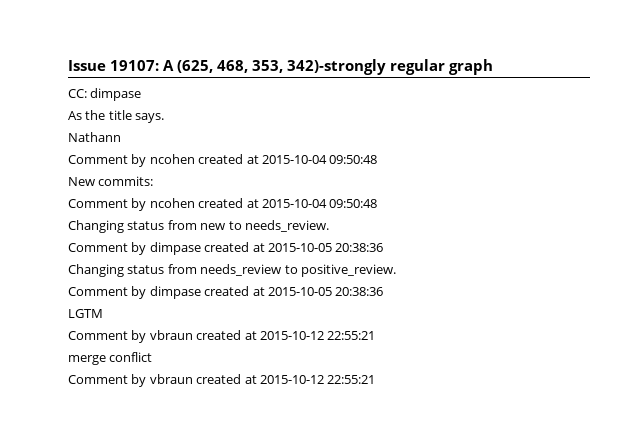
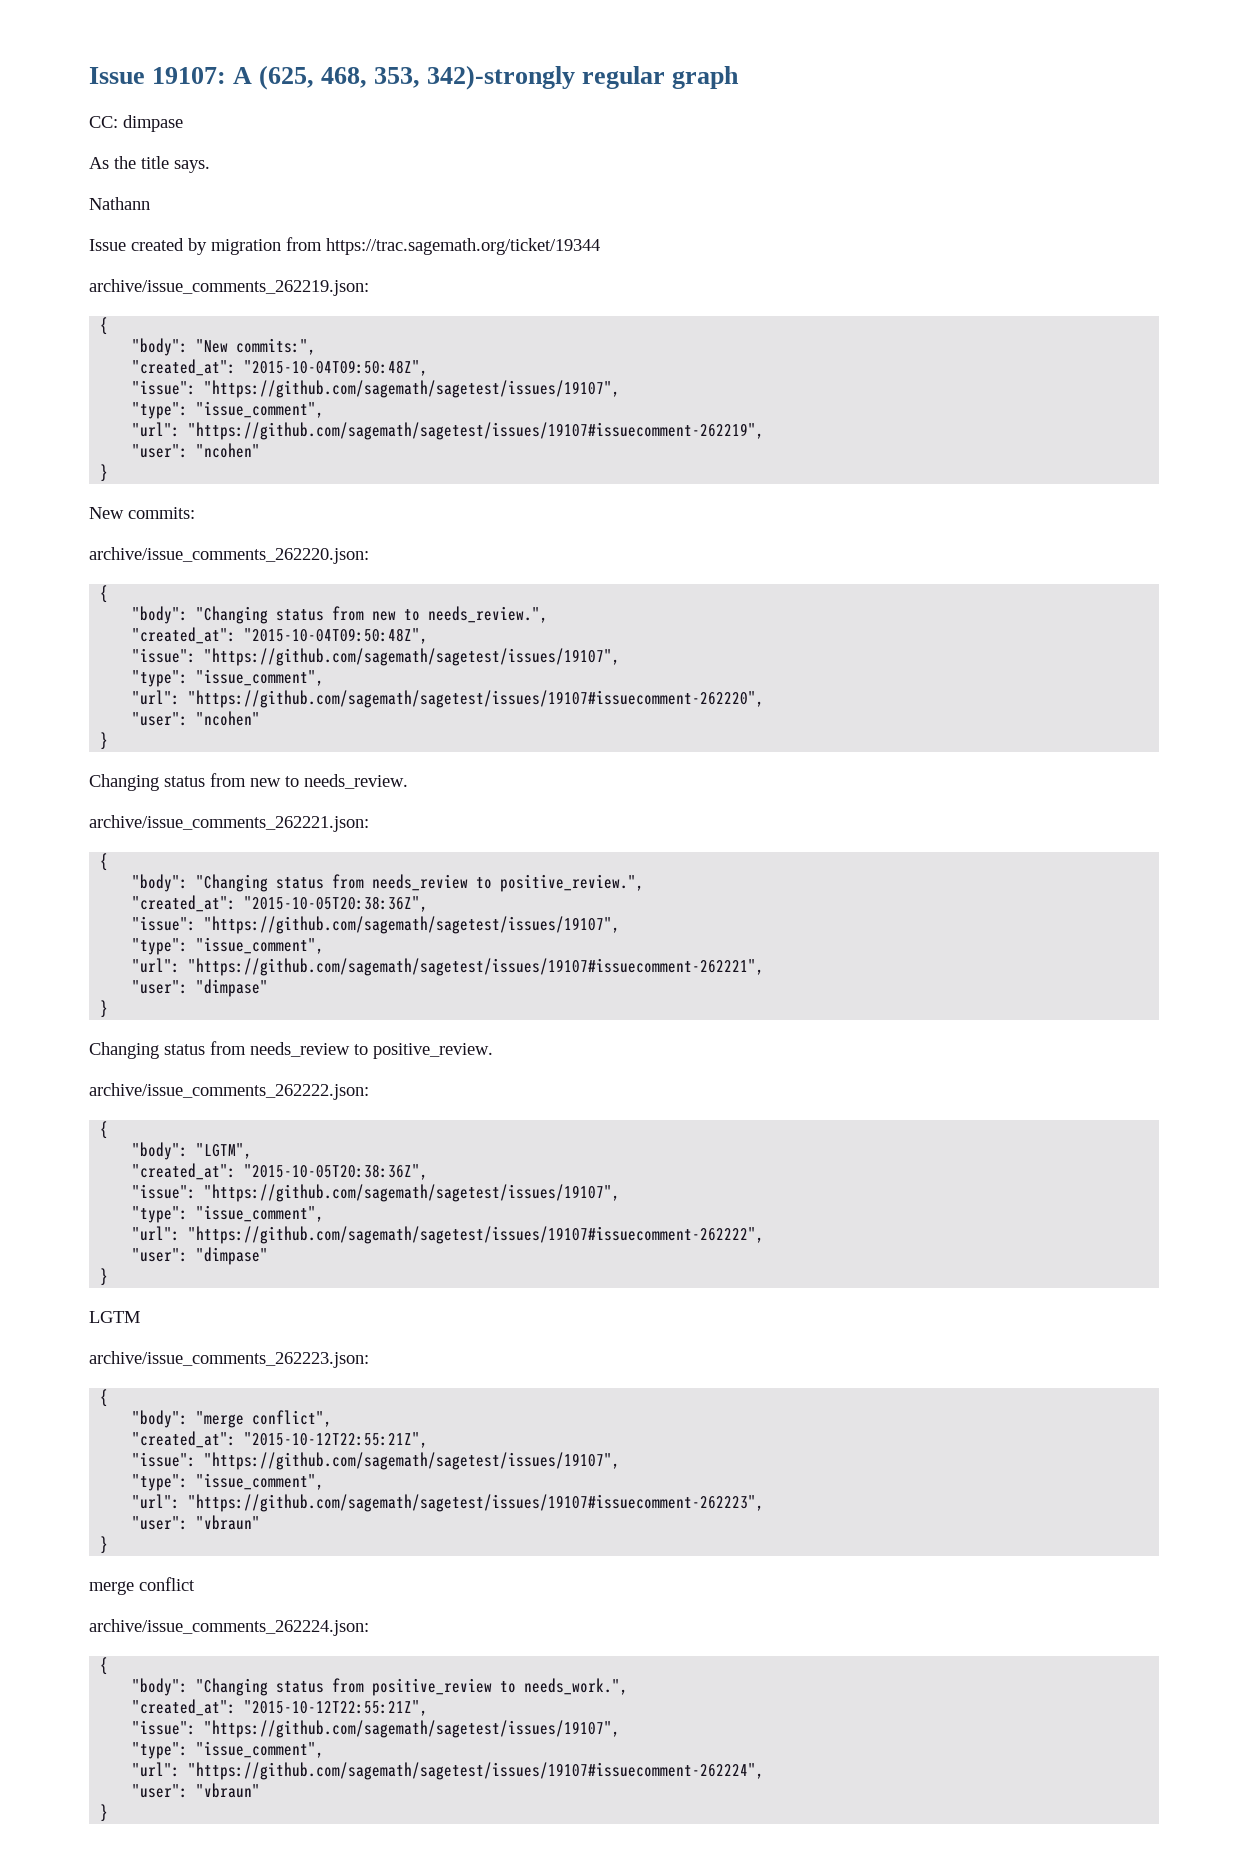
[68,154,378,167] [68,176,154,186] [68,198,378,211] Comment by ncohen created at 2015-10-04 09:50:48 // New commits: // Comment by ncohen created at 2015-10-04 09:50:48 -> [89,237,600,255] [89,279,369,296] [100,317,109,335] [132,338,317,356] [132,359,429,376] [132,380,621,398] [132,401,325,419] [132,422,765,440] [132,443,261,458] [100,464,109,482] [89,507,195,519] [89,547,369,564] [100,585,109,603] [132,606,549,624] [132,627,429,644] [132,648,621,666] [132,669,325,687] [132,690,765,708] [132,711,261,726] [100,732,109,750] Issue created by migration from https://trac.sagemath.org/ticket/19344 // archive/issue_comments_262219.json: // { // "body": "New commits:", // "created_at": "2015-10-04T09:50:48Z", // "issue": "https://github.com/sagemath/sagetest/issues/19107", // "type": "issue_comment", // "url": "https://github.com/sagemath/sagetest/issues/19107#issuecomment-262219", // "user": "ncohen" // } // New commits: // archive/issue_comments_262220.json: // { // "body": "Changing status from new to needs_review.", // "created_at": "2015-10-04T09:50:48Z", // "issue": "https://github.com/sagemath/sagetest/issues/19107", // "type": "issue_comment", // "url": "https://github.com/sagemath/sagetest/issues/19107#issuecomment-262220", // "user": "ncohen" // }
[68,242,384,255] Comment by dimpase created at 2015-10-05 20:38:36 -> [89,815,369,832] [100,853,109,871] [132,874,645,892] [132,895,429,912] [132,916,621,934] [132,937,325,955] [132,958,765,976] [132,979,269,997] [100,1000,109,1018] archive/issue_comments_262221.json: // { // "body": "Changing status from needs_review to positive_review.", // "created_at": "2015-10-05T20:38:36Z", // "issue": "https://github.com/sagemath/sagetest/issues/19107", // "type": "issue_comment", // "url": "https://github.com/sagemath/sagetest/issues/19107#issuecomment-262221", // "user": "dimpase" // }
[68,286,384,299] [68,309,103,318] [68,330,376,343] [68,352,153,365] [68,374,376,387] Comment by dimpase created at 2015-10-05 20:38:36 // LGTM // Comment by vbraun created at 2015-10-12 22:55:21 // merge conflict // Comment by vbraun created at 2015-10-12 22:55:21 -> [89,1083,369,1100] [100,1121,109,1139] [132,1142,253,1160] [132,1163,429,1180] [132,1184,621,1202] [132,1205,325,1223] [132,1226,765,1244] [132,1247,269,1265] [100,1268,109,1286] [89,1311,140,1323] [89,1351,369,1368] [100,1389,109,1407] [132,1410,333,1428] [132,1431,429,1448] [132,1452,621,1470] [132,1473,325,1491] [132,1494,765,1512] [132,1515,261,1530] [100,1536,109,1554] [89,1577,195,1595] [89,1619,369,1636] [100,1657,109,1675] [132,1678,629,1696] [132,1699,429,1716] [132,1720,621,1738] [132,1741,325,1759] [132,1762,765,1780] [132,1783,261,1798] [100,1804,109,1822] archive/issue_comments_262222.json: // { // "body": "LGTM", // "created_at": "2015-10-05T20:38:36Z", // "issue": "https://github.com/sagemath/sagetest/issues/19107", // "type": "issue_comment", // "url": "https://github.com/sagemath/sagetest/issues/19107#issuecomment-262222", // "user": "dimpase" // } // LGTM // archive/issue_comments_262223.json: // { // "body": "merge conflict", // "created_at": "2015-10-12T22:55:21Z", // "issue": "https://github.com/sagemath/sagetest/issues/19107", // "type": "issue_comment", // "url": "https://github.com/sagemath/sagetest/issues/19107#issuecomment-262223", // "user": "vbraun" // } // merge conflict // archive/issue_comments_262224.json: // { // "body": "Changing status from positive_review to needs_work.", // "created_at": "2015-10-12T22:55:21Z", // "issue": "https://github.com/sagemath/sagetest/issues/19107", // "type": "issue_comment", // "url": "https://github.com/sagemath/sagetest/issues/19107#issuecomment-262224", // "user": "vbraun" // }

